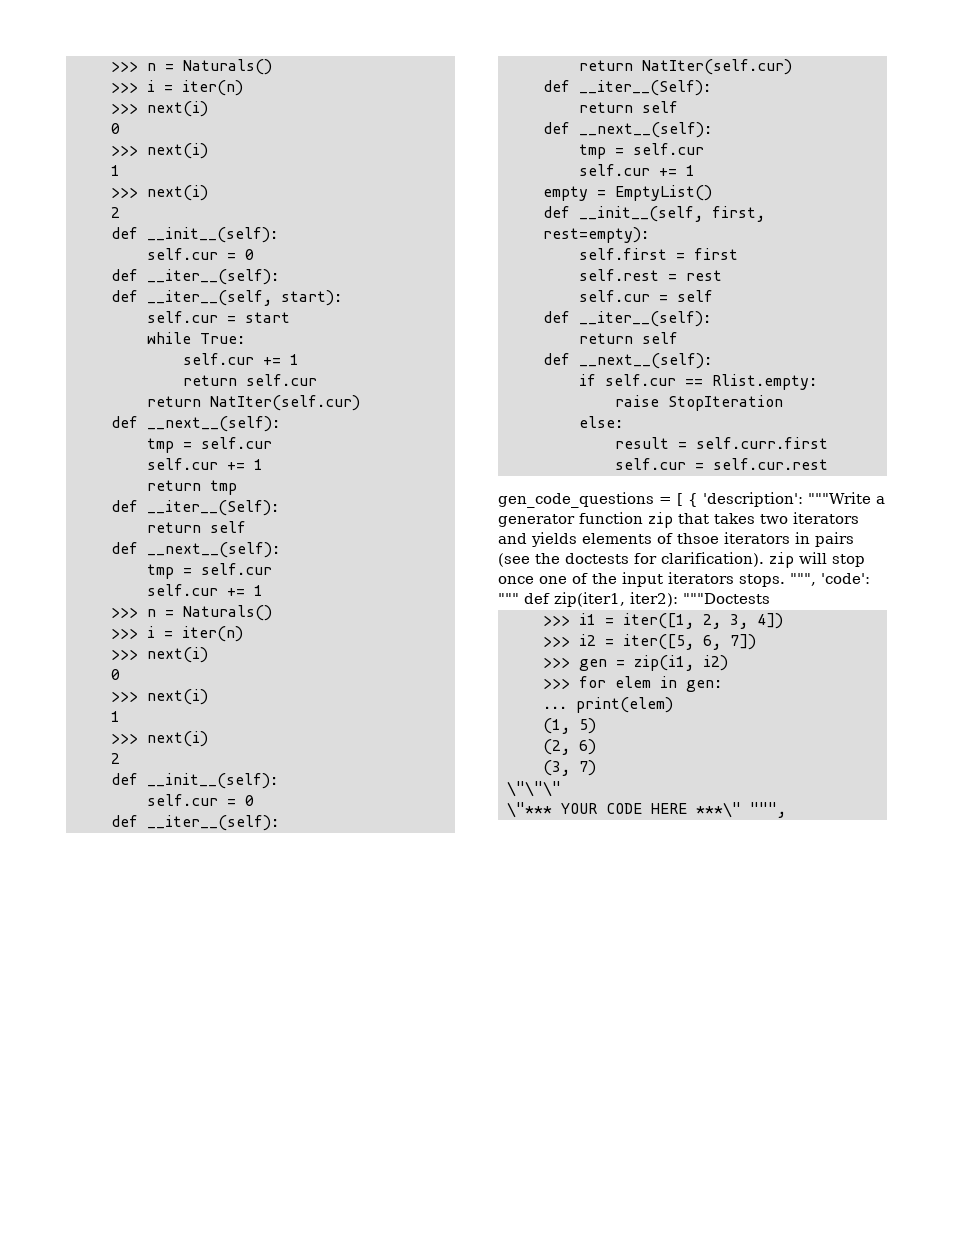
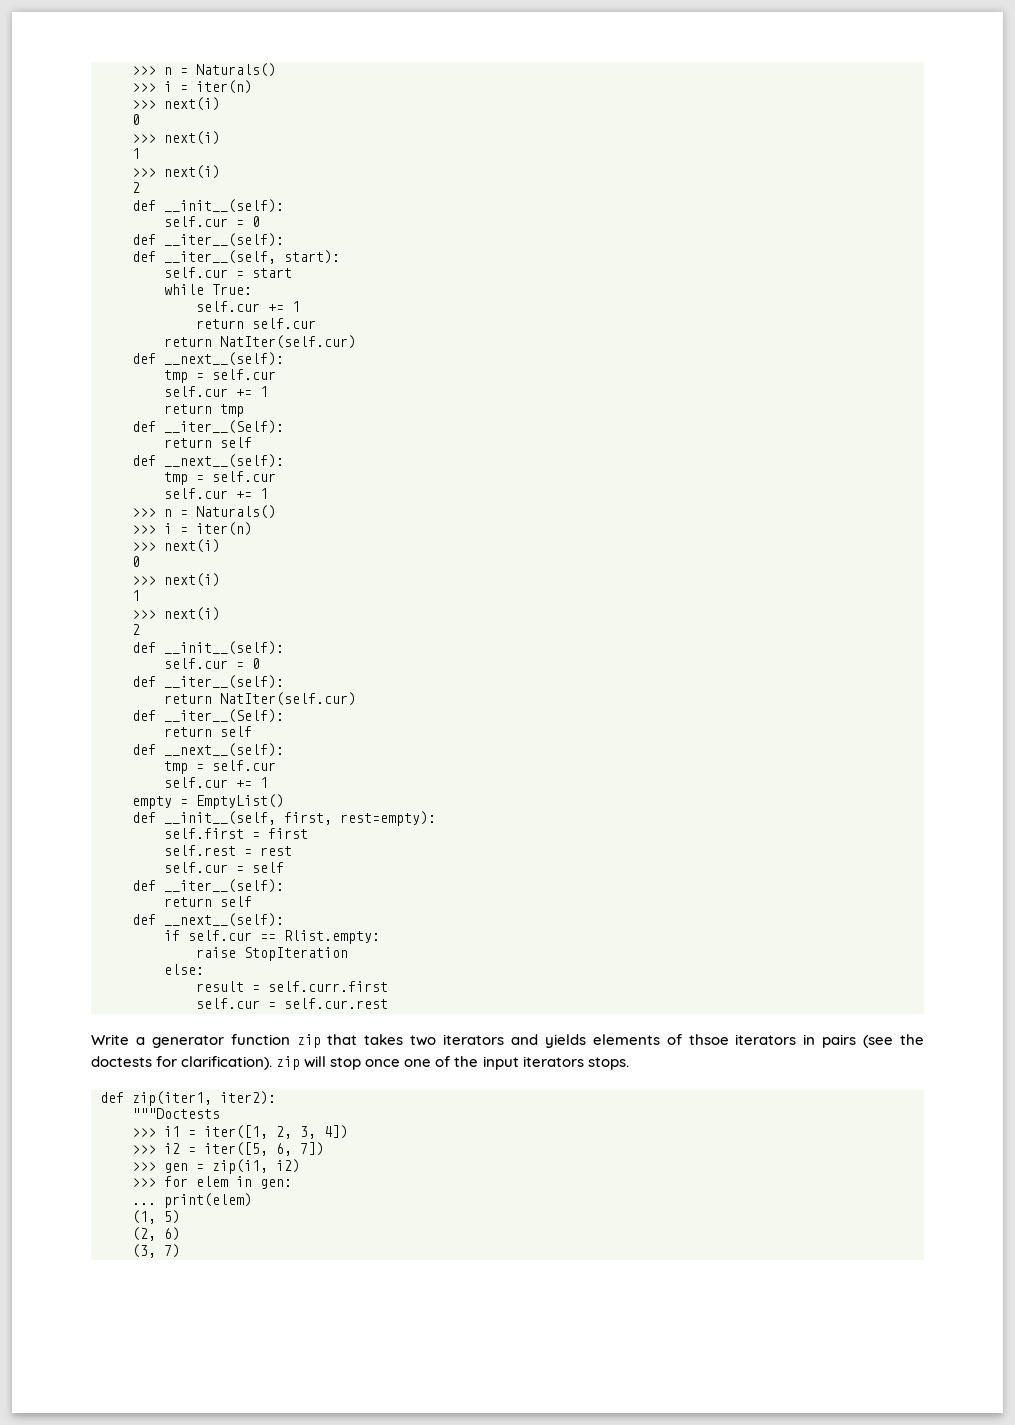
[498,492,871,508] gen_code_questions = [ { 'description': """Write -> [91,1034,129,1045] Write
[790,573,870,586] [498,593,519,604] """, 'code': """ -> (629, 1063) //
(678, 599) none -> (276, 1098) //
[507,781,561,797] [507,802,786,818] // \"\"\" // \"*** YOUR CODE HERE ***\" """, -> (180, 1251) none

